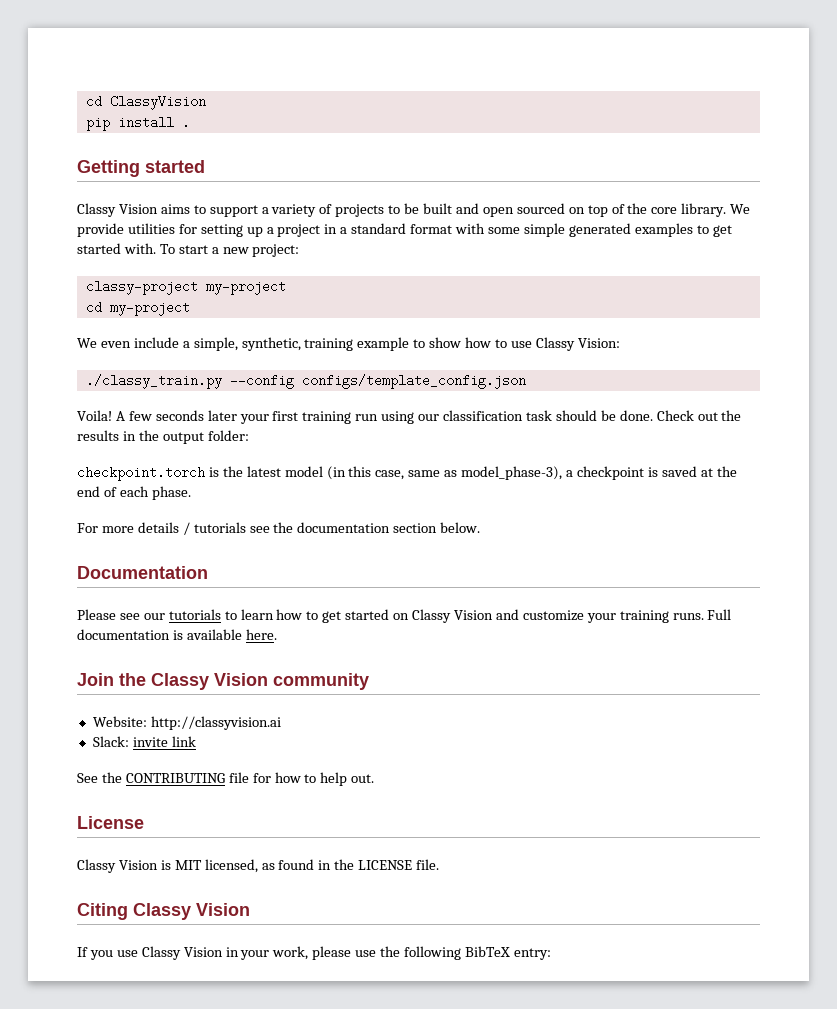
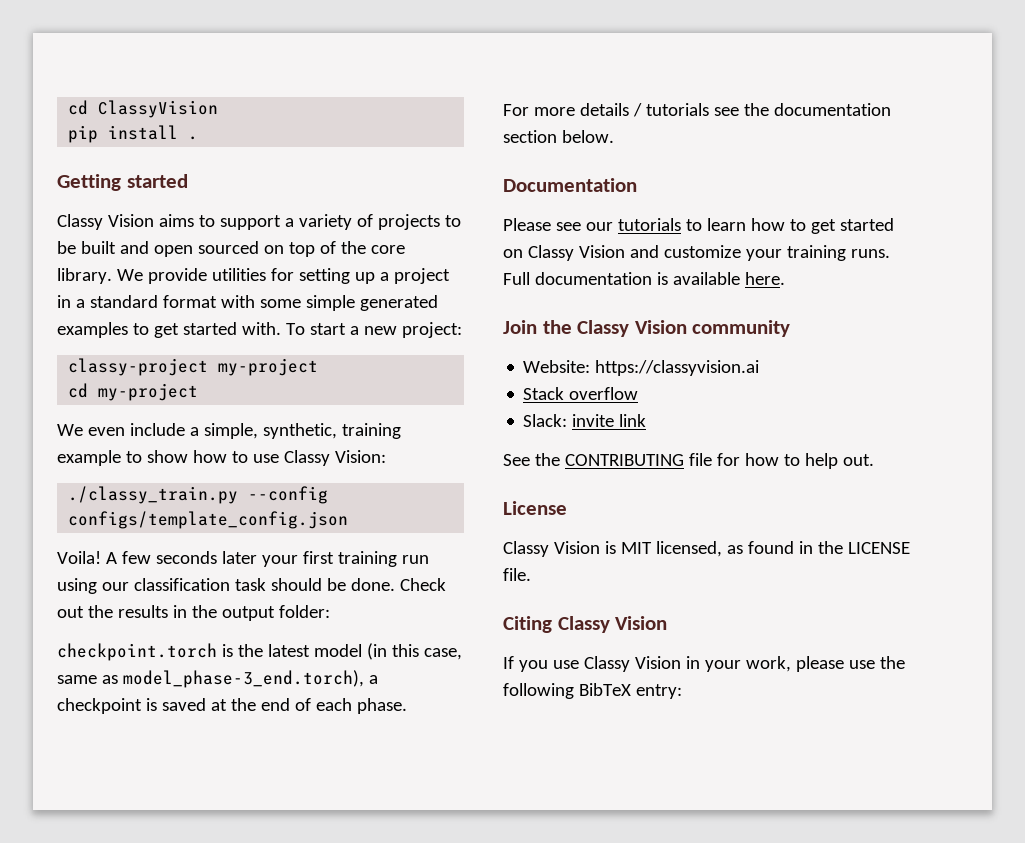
[461,466,563,480] model_phase-3), -> [122,670,364,688] model_phase-3_end.torch),
[150,716,281,730] http://classyvision.ai -> [595,360,760,376] [523,387,639,400] https://classyvision.ai // Stack overflow

